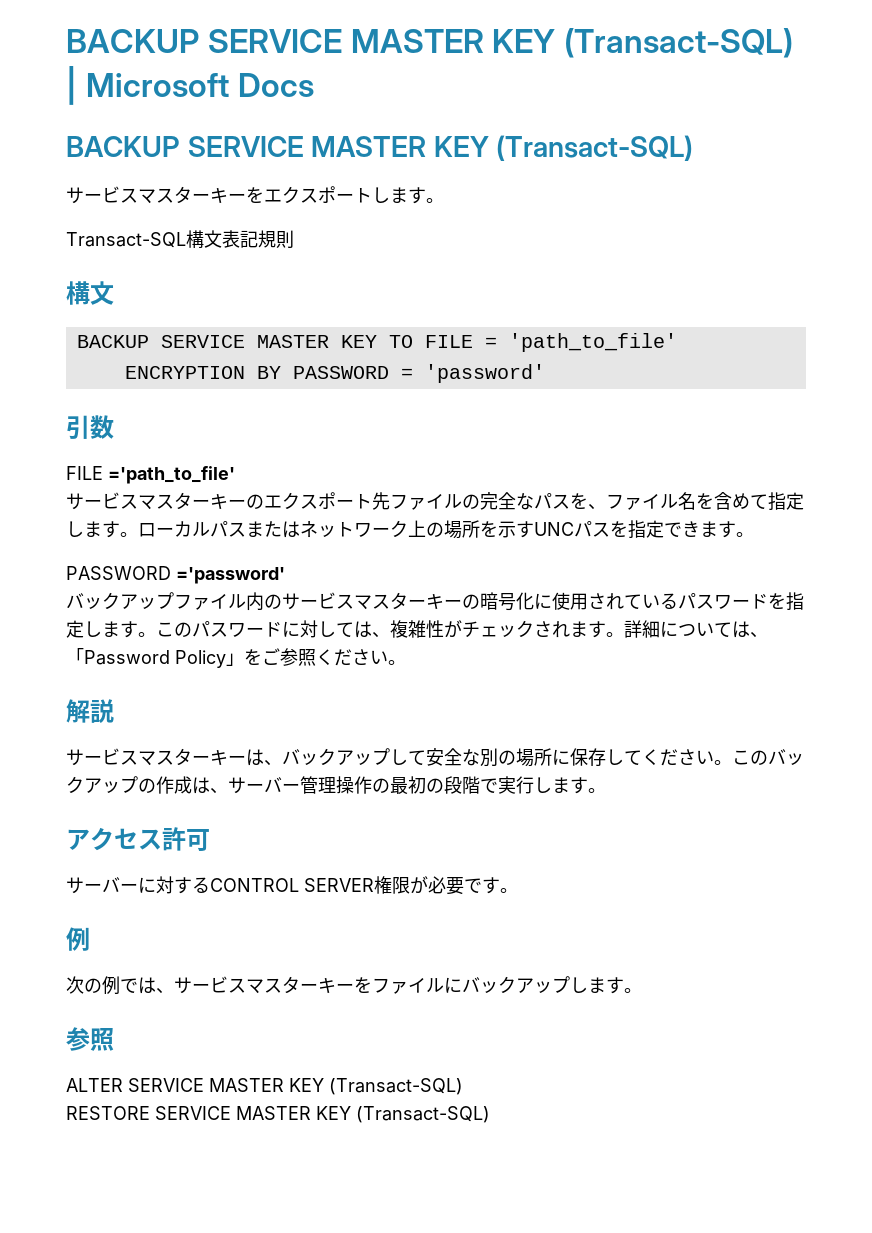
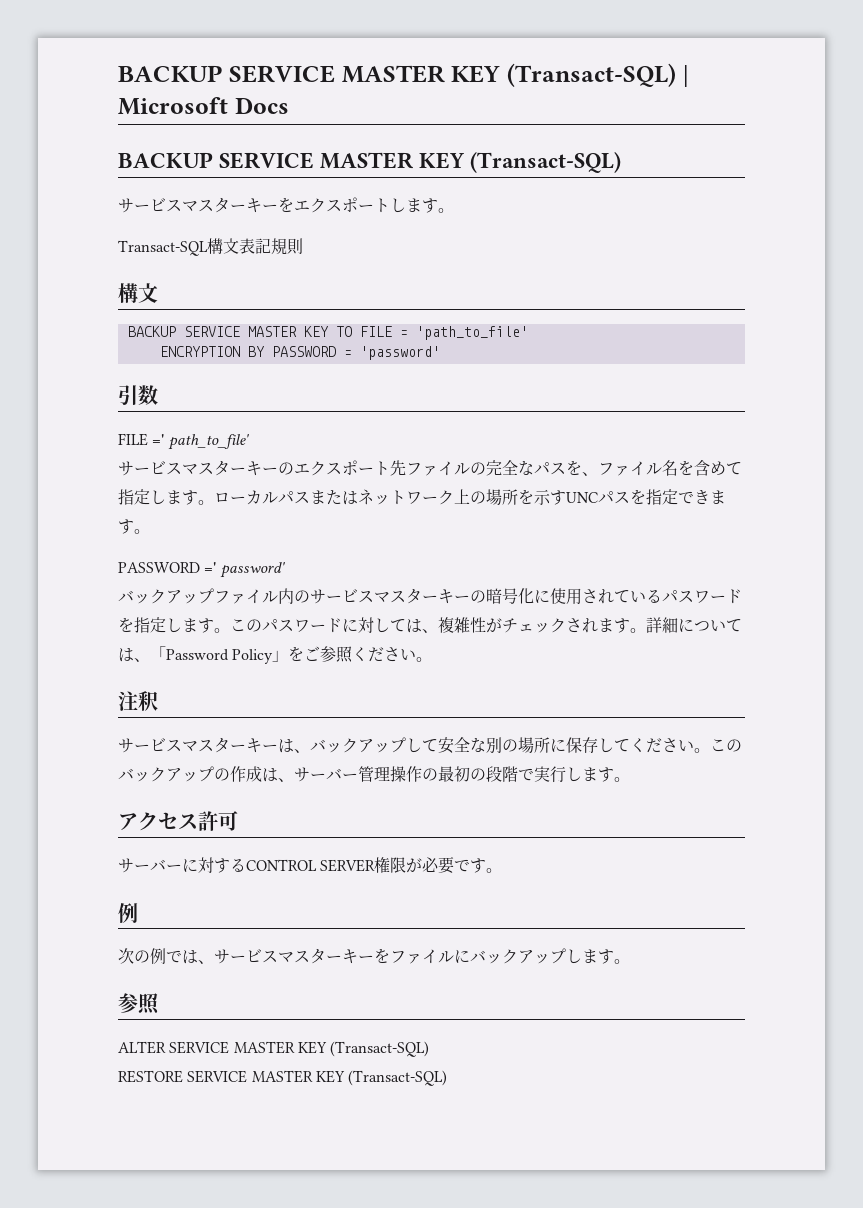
[108,466,235,484] ='path_to_file' -> [152,434,249,450] =' path_to_file'
[176,567,285,584] ='password' -> [204,562,285,578] =' password'
[66,699,114,723] 解説 -> [118,691,158,711] 注釈

